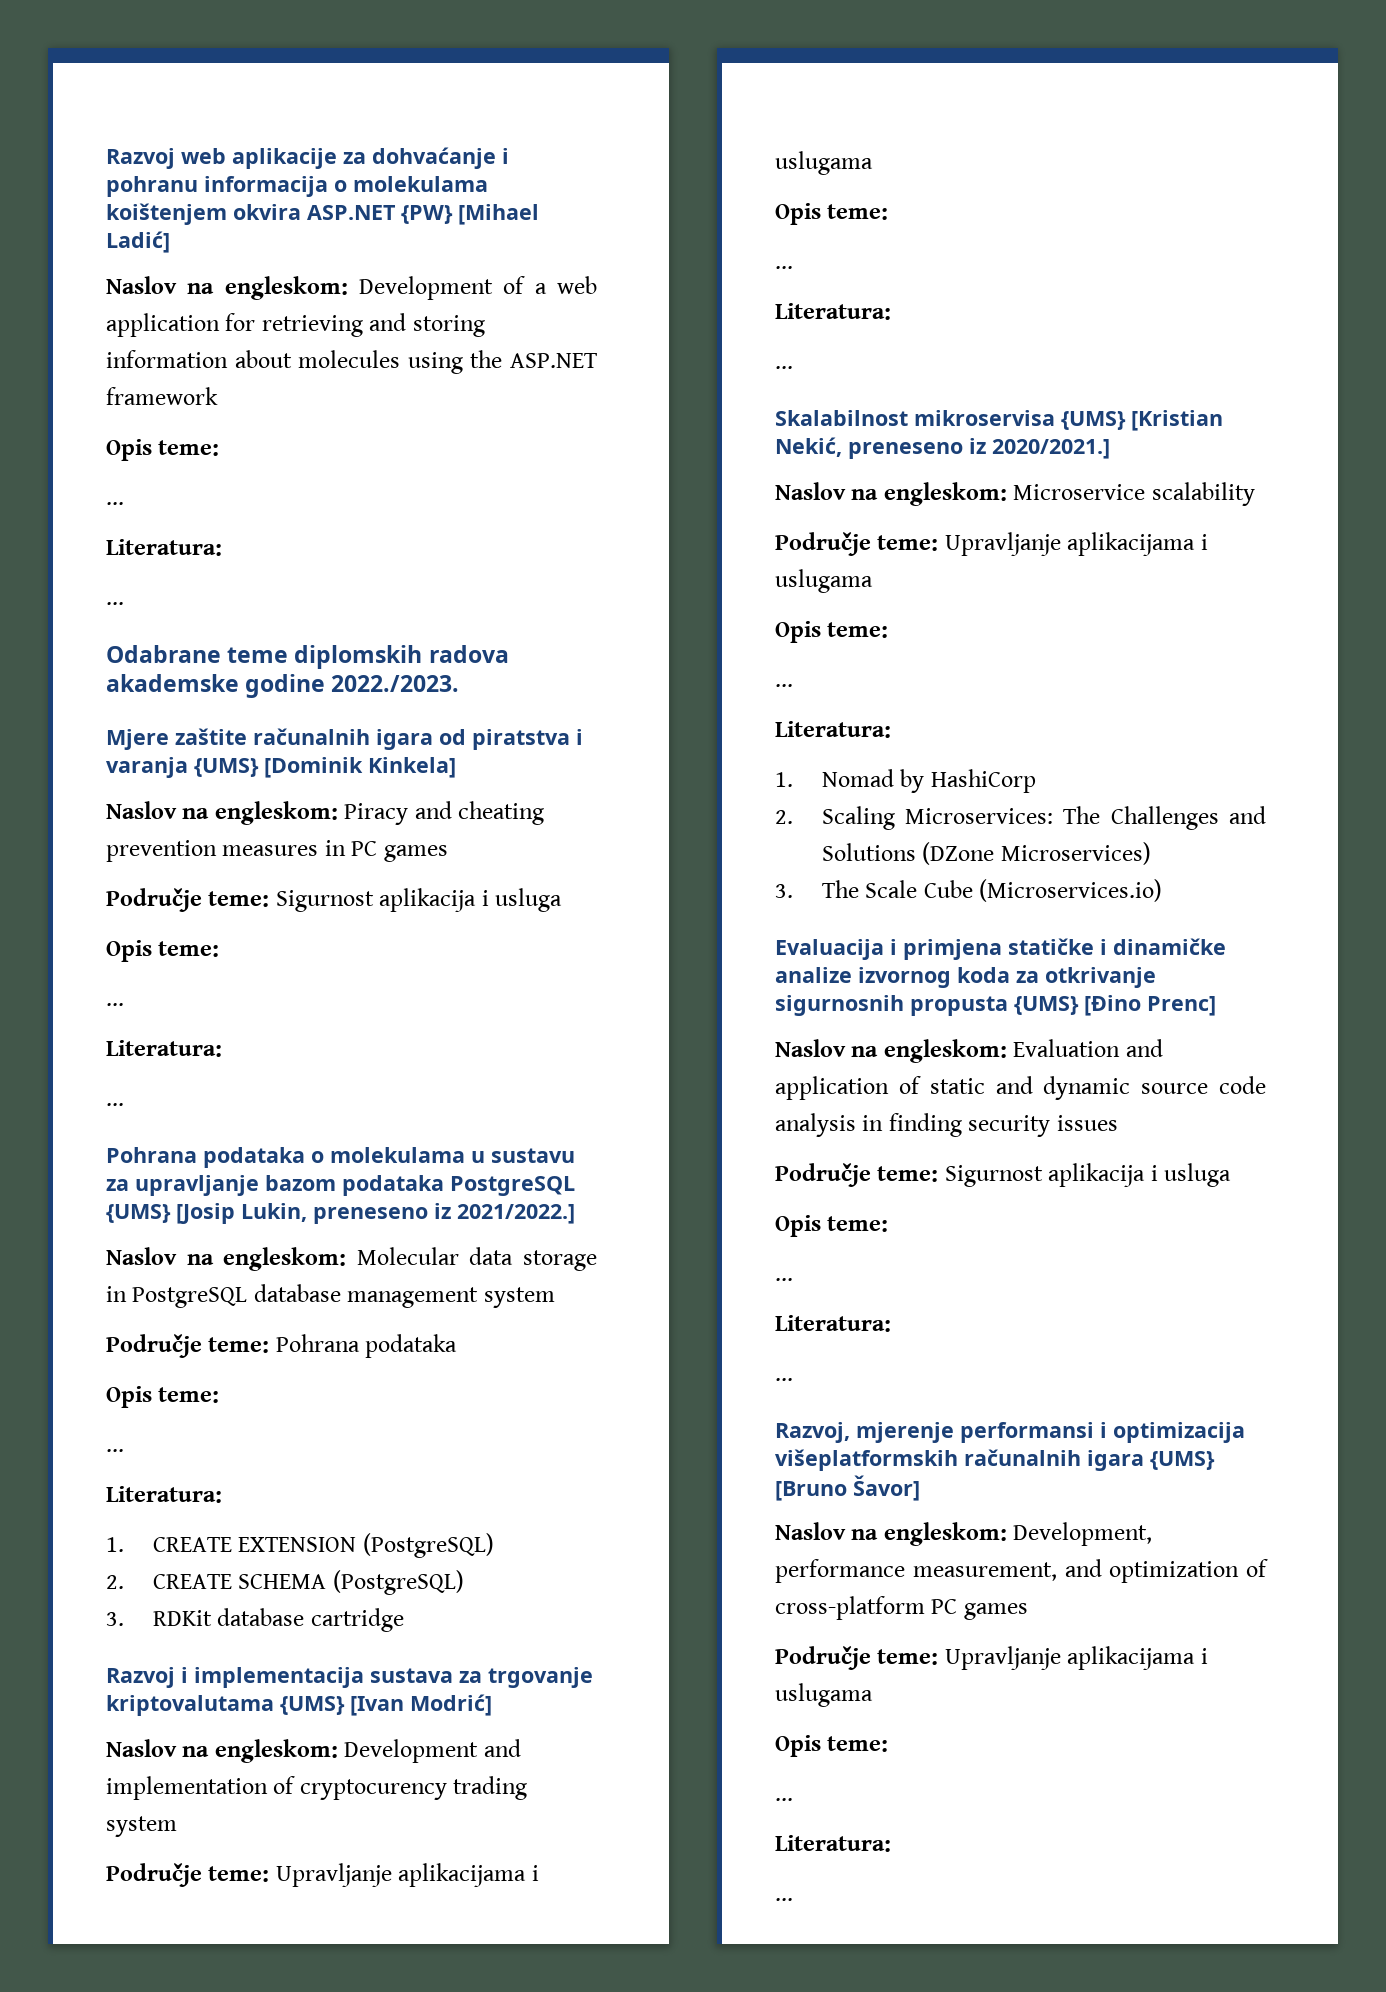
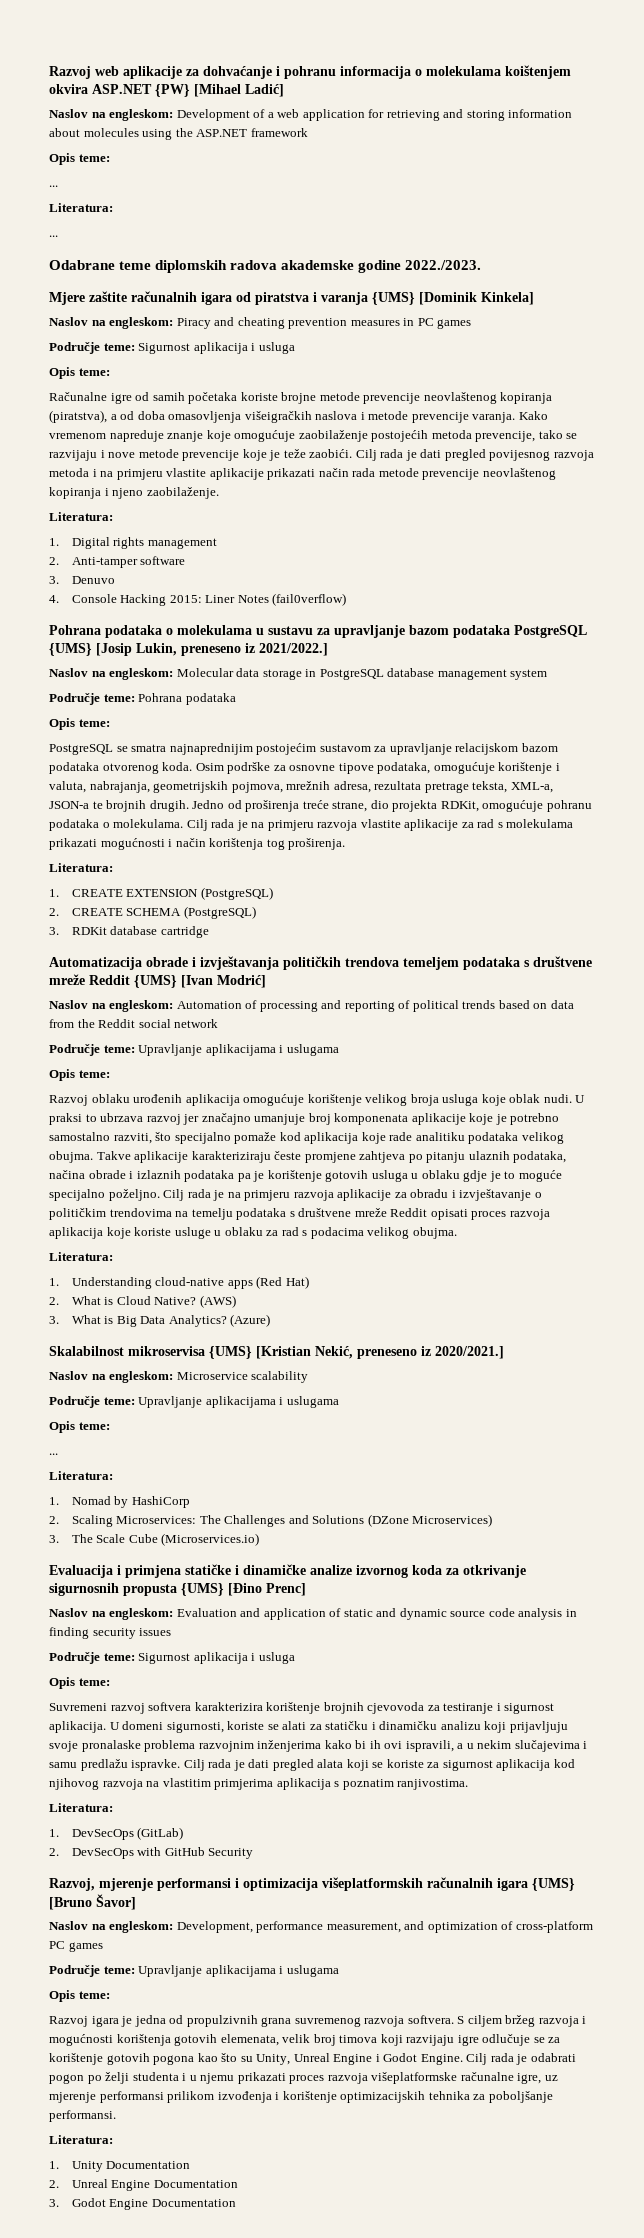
[106,1003,124,1006] [106,1040,222,1057] [106,1103,124,1106] ... // Literatura: // ... -> [49,392,553,404] [49,410,548,423] [49,430,578,442] [49,449,594,461] [49,468,556,480] [49,487,219,499] [49,512,113,521] [49,537,217,549] [49,556,186,568] [49,576,115,584] [49,593,347,606] Računalne igre od samih početaka koriste brojne metode prevencije neovlaštenog kopiranja (piratstva), a od doba omasovljenja višeigračkih naslova i metode prevencije varanja. Kako vremenom napreduje znanje koje omogućuje zaobilaženje postojećih metoda prevencije, tako se razvijaju i nove metode prevencije koje je teže zaobići. Cilj rada je dati pregled povijesnog razvoja metoda i na primjeru vlastite aplikacije prikazati način rada metode prevencije neovlaštenog kopiranja i njeno zaobilaženje. // Literatura: // 1. Digital rights management // 2. Anti-tamper software // 3. Denuvo // 4. Console Hacking 2015: Liner Notes (fail0verflow)
[106,1449,124,1452] ... -> [49,743,558,755] [49,762,560,774] [49,781,553,793] [49,800,592,812] [49,819,574,831] [49,838,346,850] PostgreSQL se smatra najnaprednijim postojećim sustavom za upravljanje relacijskom bazom podataka otvorenog koda. Osim podrške za osnovne tipove podataka, omogućuje korištenje i valuta, nabrajanja, geometrijskih pojmova, mrežnih adresa, rezultata pretrage teksta, XML-a, JSON-a te brojnih drugih. Jedno od proširenja treće strane, dio projekta RDKit, omogućuje pohranu podataka o molekulama. Cilj rada je na primjeru razvoja vlastite aplikacije za rad s molekulama prikazati mogućnosti i način korištenja tog proširenja.
[106,1667,593,1688] [106,1695,274,1716] Razvoj i implementacija sustava za trgovanje kriptovalutama -> [49,956,592,970] [49,974,130,985] Automatizacija obrade i izvještavanja političkih trendova temeljem podataka s društvene mreže Reddit
[344,1739,521,1763] [106,1776,528,1800] [106,1816,177,1837] [106,1863,539,1887] [775,151,873,175] [775,203,889,225] [775,266,793,269] [775,303,891,320] [775,366,793,369] Development and implementation of cryptocurency trading system // Područje teme: Upravljanje aplikacijama i uslugama // Opis teme: // ... // Literatura: // ... -> [176,1000,574,1012] [49,1019,219,1028] [49,1044,339,1056] [49,1069,110,1081] [49,1094,586,1106] [49,1113,560,1125] [49,1132,564,1144] [49,1151,567,1163] [49,1170,562,1182] [49,1189,542,1201] [49,1208,550,1220] [49,1227,457,1239] [49,1252,113,1261] [49,1276,309,1289] [49,1295,236,1308] [49,1314,271,1327] Automation of processing and reporting of political trends based on data from the Reddit social network // Područje teme: Upravljanje aplikacijama i uslugama // Opis teme: // Razvoj oblaku urođenih aplikacija omogućuje korištenje velikog broja usluga koje oblak nudi. U praksi to ubrzava razvoj jer značajno umanjuje broj komponenata aplikacije koje je potrebno samostalno razviti, što specijalno pomaže kod aplikacija koje rade analitiku podataka velikog obujma. Takve aplikacije karakteriziraju česte promjene zahtjeva po pitanju ulaznih podataka, načina obrade i izlaznih podataka pa je korištenje gotovih usluga u oblaku gdje je to moguće specijalno poželjno. Cilj rada je na primjeru razvoja aplikacije za obradu i izvještavanje o političkim trendovima na temelju podataka s društvene mreže Reddit opisati proces razvoja aplikacija koje koriste usluge u oblaku za rad s podacima velikog obujma. // Literatura: // 1. Understanding cloud-native apps (Red Hat) // 2. What is Cloud Native? (AWS) // 3. What is Big Data Analytics? (Azure)
[775,1278,793,1281] [775,1315,891,1332] [775,1378,793,1381] ... // Literatura: // ... -> [49,1702,555,1714] [49,1721,568,1733] [49,1740,588,1752] [49,1759,575,1771] [49,1778,469,1790] [49,1803,113,1812] [49,1827,184,1840] [49,1847,254,1859] Suvremeni razvoj softvera karakterizira korištenje brojnih cjevovoda za testiranje i sigurnost aplikacija. U domeni sigurnosti, koriste se alati za statičku i dinamičku analizu koji prijavljuju svoje pronalaske problema razvojnim inženjerima kako bi ih ovi ispravili, a u nekim slučajevima i samu predlažu ispravke. Cilj rada je dati pregled alata koji se koriste za sigurnost aplikacija kod njihovog razvoja na vlastitim primjerima aplikacija s poznatim ranjivostima. // Literatura: // 1. DevSecOps (GitLab) // 2. DevSecOps with GitHub Security
[775,1798,793,1801] [775,1835,891,1852] [775,1898,793,1901] ... // Literatura: // ... -> [49,2015,587,2027] [49,2034,561,2046] [49,2053,576,2065] [49,2072,558,2084] [49,2091,553,2103] [49,2110,116,2122] [49,2135,113,2144] [49,2161,191,2172] [49,2179,238,2191] [49,2198,236,2210] Razvoj igara je jedna od propulzivnih grana suvremenog razvoja softvera. S ciljem bržeg razvoja i mogućnosti korištenja gotovih elemenata, velik broj timova koji razvijaju igre odlučuje se za korištenje gotovih pogona kao što su Unity, Unreal Engine i Godot Engine. Cilj rada je odabrati pogon po želji studenta i u njemu prikazati proces razvoja višeplatformske računalne igre, uz mjerenje performansi prilikom izvođenja i korištenje optimizacijskih tehnika za poboljšanje performansi. // Literatura: // 1. Unity Documentation // 2. Unreal Engine Documentation // 3. Godot Engine Documentation

